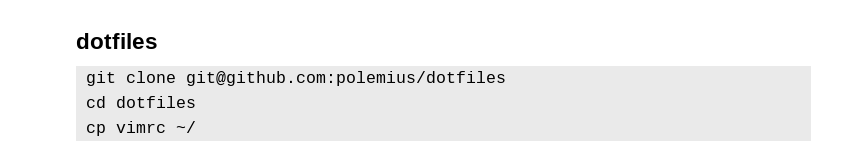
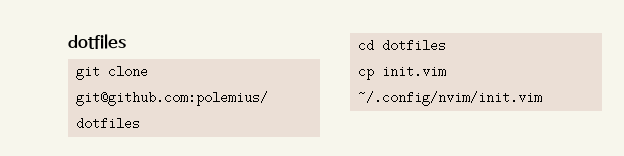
[115,121,196,133] vimrc ~/ -> [381,65,446,78] [357,91,542,106] init.vim ~/.config/nvim/init.vim

